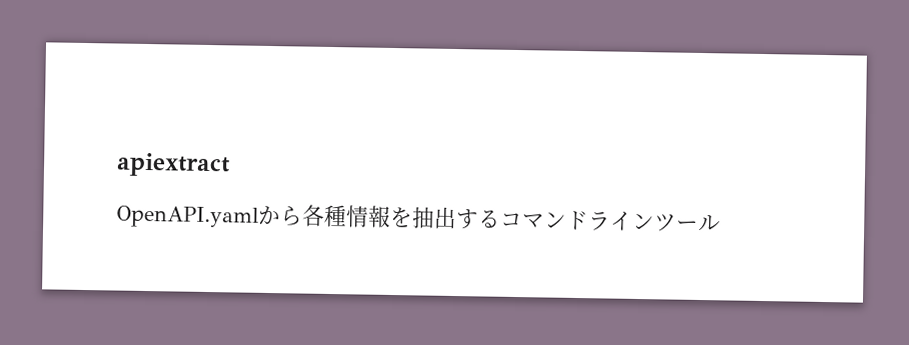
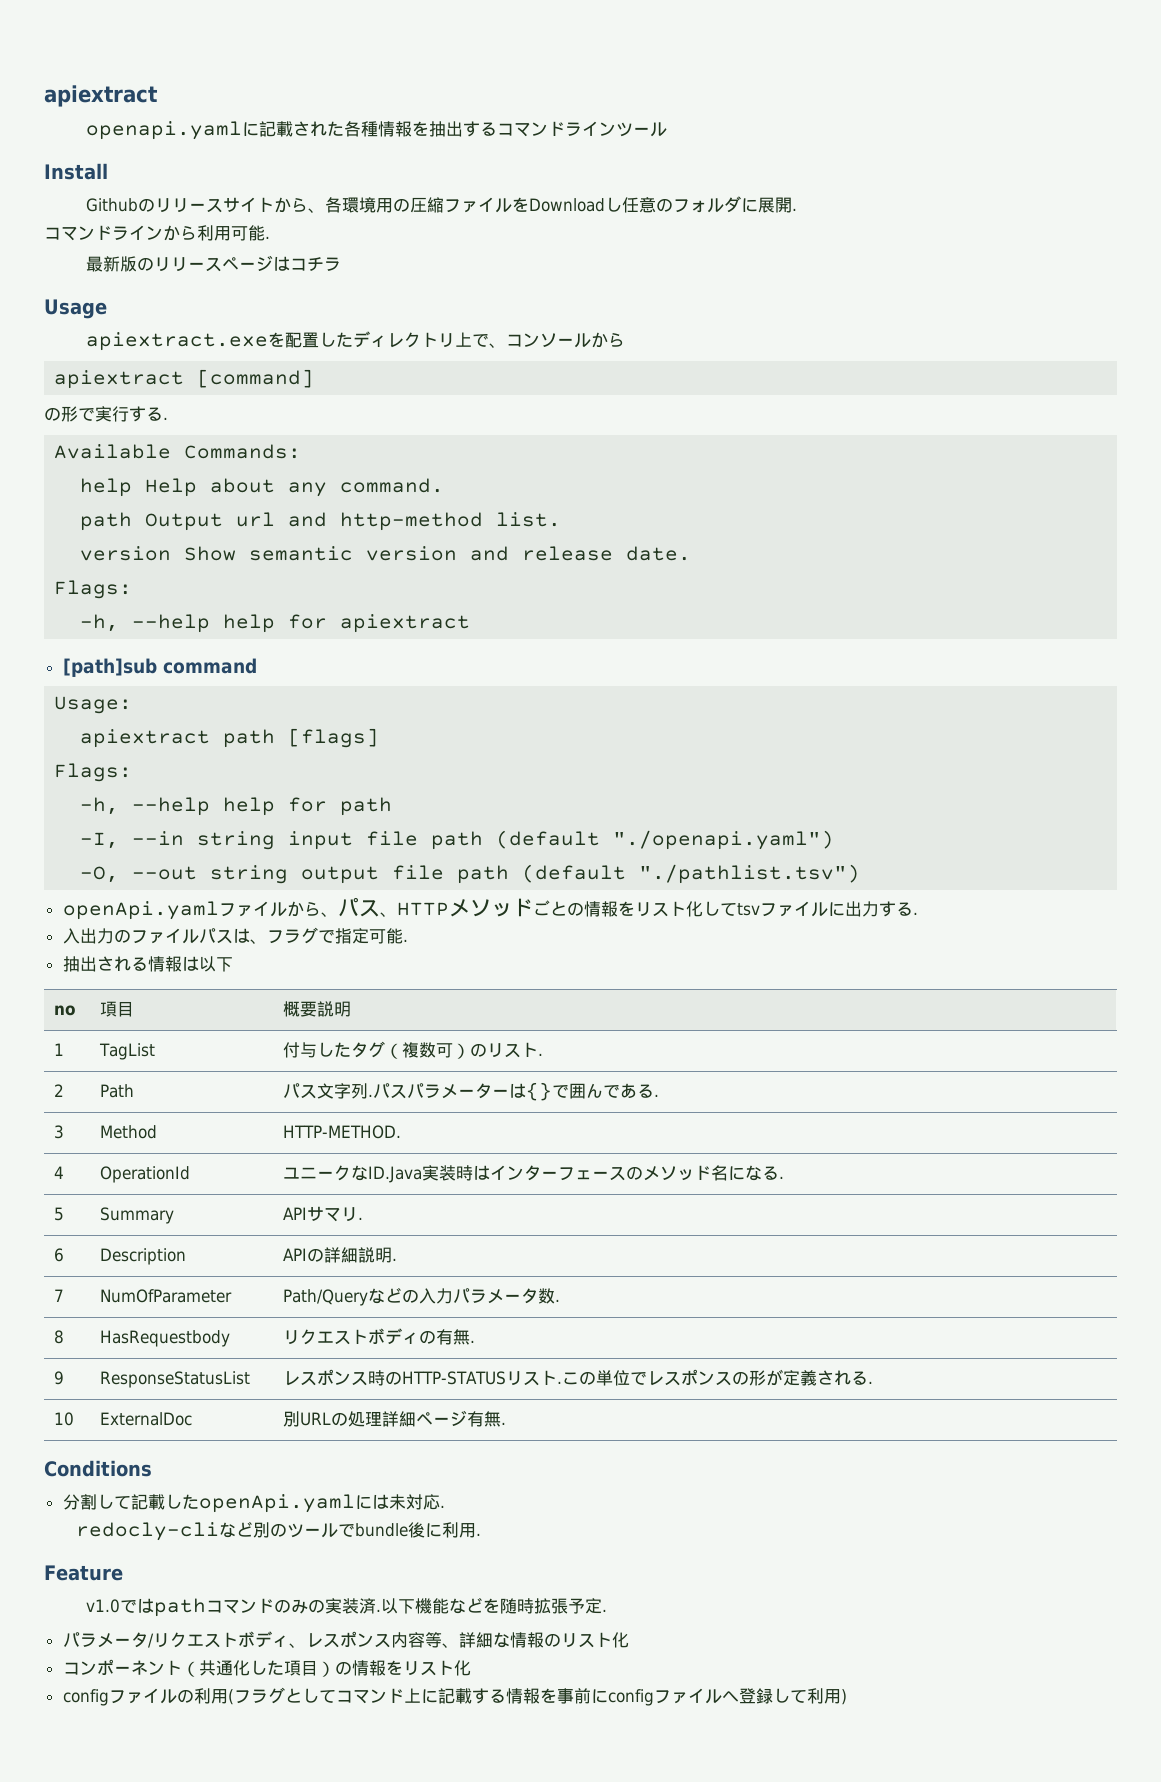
[116,152,231,178] [116,205,303,229] apiextract // OpenAPI.yamlから -> [44,85,158,107] [85,121,344,140] apiextract // openapi.yamlに記載された
(721, 223) none -> [44,163,108,180] [85,196,797,213] [44,225,270,241] [85,255,341,272] [44,299,107,319] [85,331,625,351] [54,369,315,389] [44,406,168,422] [54,444,302,459] [80,478,445,497] [80,512,562,531] [80,546,692,561] [54,580,133,599] [80,614,471,633] [62,658,257,677] [54,696,133,714] [80,728,380,748] [54,763,133,782] [80,797,393,816] [80,830,835,850] [80,864,861,884] [62,897,918,920] [62,927,408,944] [62,956,233,972] [54,1005,77,1016] [100,1001,135,1017] [283,1001,352,1017] [54,1043,65,1056] [99,1043,156,1060] [283,1041,544,1059] [54,1084,65,1097] [100,1084,135,1098] [283,1082,660,1101] [54,1125,65,1139] [100,1125,158,1139] [283,1125,402,1139] [54,1166,65,1179] [100,1166,191,1183] [283,1165,785,1183] [54,1207,65,1221] [100,1207,175,1224] [283,1206,364,1222] [54,1248,65,1262] [100,1248,187,1265] [283,1247,398,1263] [54,1289,65,1302] [100,1289,233,1303] [283,1287,561,1306] [54,1330,65,1344] [100,1330,231,1347] [283,1328,476,1345] [54,1371,65,1385] [100,1371,251,1388] [283,1369,874,1386] [54,1412,75,1426] [100,1412,193,1426] [283,1410,507,1427] [44,1460,152,1477] [62,1494,445,1513] [75,1521,481,1541] [44,1565,123,1581] [85,1597,607,1617] [62,1631,629,1648] [62,1659,471,1677] [62,1687,847,1706] // Install // Githubのリリースサイトから、各環境用の圧縮ファイルをDownloadし任意のフォルダに展開. // コマンドラインから利用可能. // 最新版のリリースページはコチラ // Usage // apiextract.exeを配置したディレクトリ上で、コンソールから // apiextract [command] // の形で実行する. // Available Commands: // help Help about any command. // path Output url and http-method list. // version Show semantic version and release date. // Flags: // -h, --help help for apiextract // [path]sub command // Usage: // apiextract path [flags] // Flags: // -h, --help help for path // -I, --in string input file path (default "./openapi.yaml") // -O, --out string output file path (default "./pathlist.tsv") // openApi.yamlファイルから、パス、HTTPメソッドごとの情報をリスト化してtsvファイルに出力する. // 入出力のファイルパスは、フラグで指定可能. // 抽出される情報は以下 // no | 項目 | 概要説明 // 1 | TagList | 付与したタグ（複数可）のリスト. // 2 | Path | パス文字列.パスパラメーターは{}で囲んである. // 3 | Method | HTTP-METHOD. // 4 | OperationId | ユニークなID.Java実装時はインターフェースのメソッド名になる. // 5 | Summary | APIサマリ. // 6 | Description | APIの詳細説明. // 7 | NumOfParameter | Path/Queryなどの入力パラメータ数. // 8 | HasRequestbody | リクエストボディの有無. // 9 | ResponseStatusList | レスポンス時のHTTP-STATUSリスト.この単位でレスポンスの形が定義される. // 10 | ExternalDoc | 別URLの処理詳細ページ有無. // Conditions // 分割して記載したopenApi.yamlには未対応. // redocly-cliなど別のツールでbundle後に利用. // Feature // v1.0ではpathコマンドのみの実装済.以下機能などを随時拡張予定. // パラメータ/リクエストボディ、レスポンス内容等、詳細な情報のリスト化 // コンポーネント（共通化した項目）の情報をリスト化 // configファイルの利用(フラグとしてコマンド上に記載する情報を事前にconfigファイルへ登録して利用)

